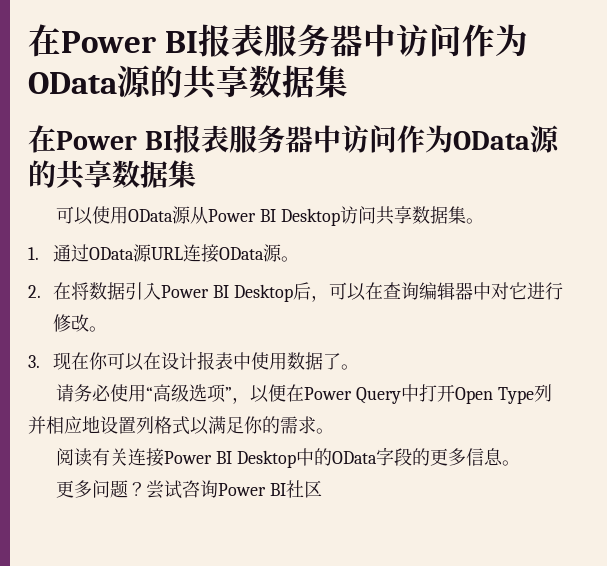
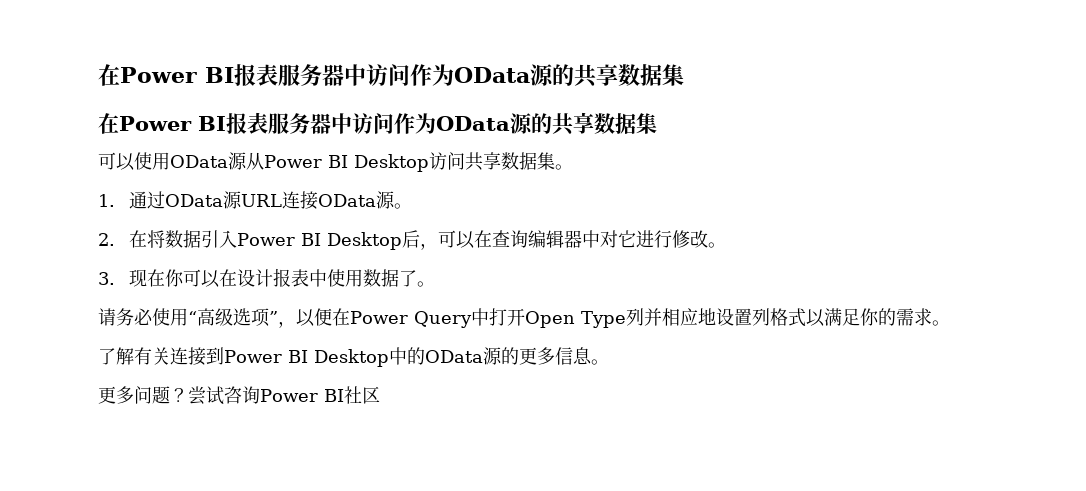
[56,448,93,467] 阅读 -> [98,347,134,365] 了解
(165, 457) none -> [206,347,224,365] 到
[376,447,413,466] 字段 -> [482,347,502,365] 源

